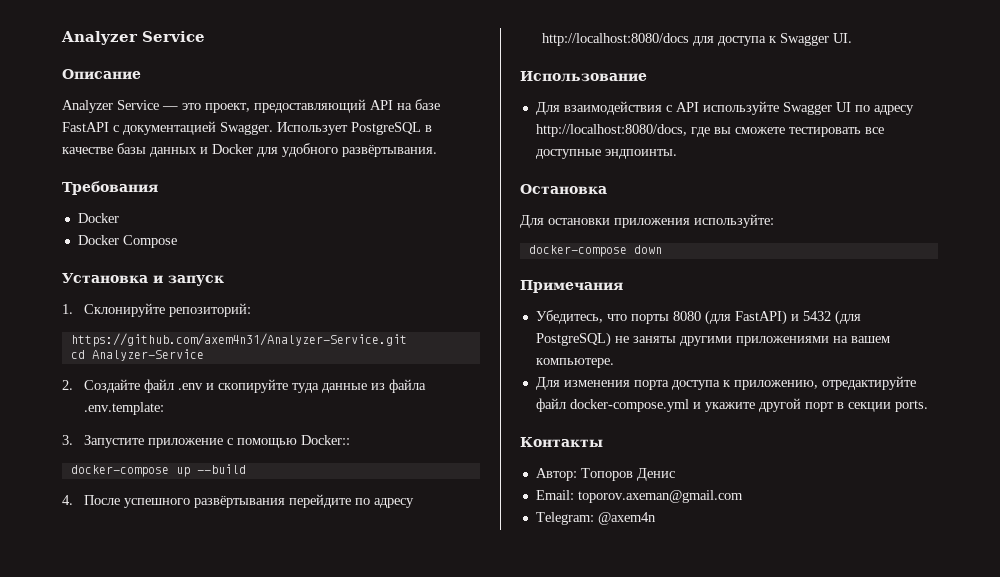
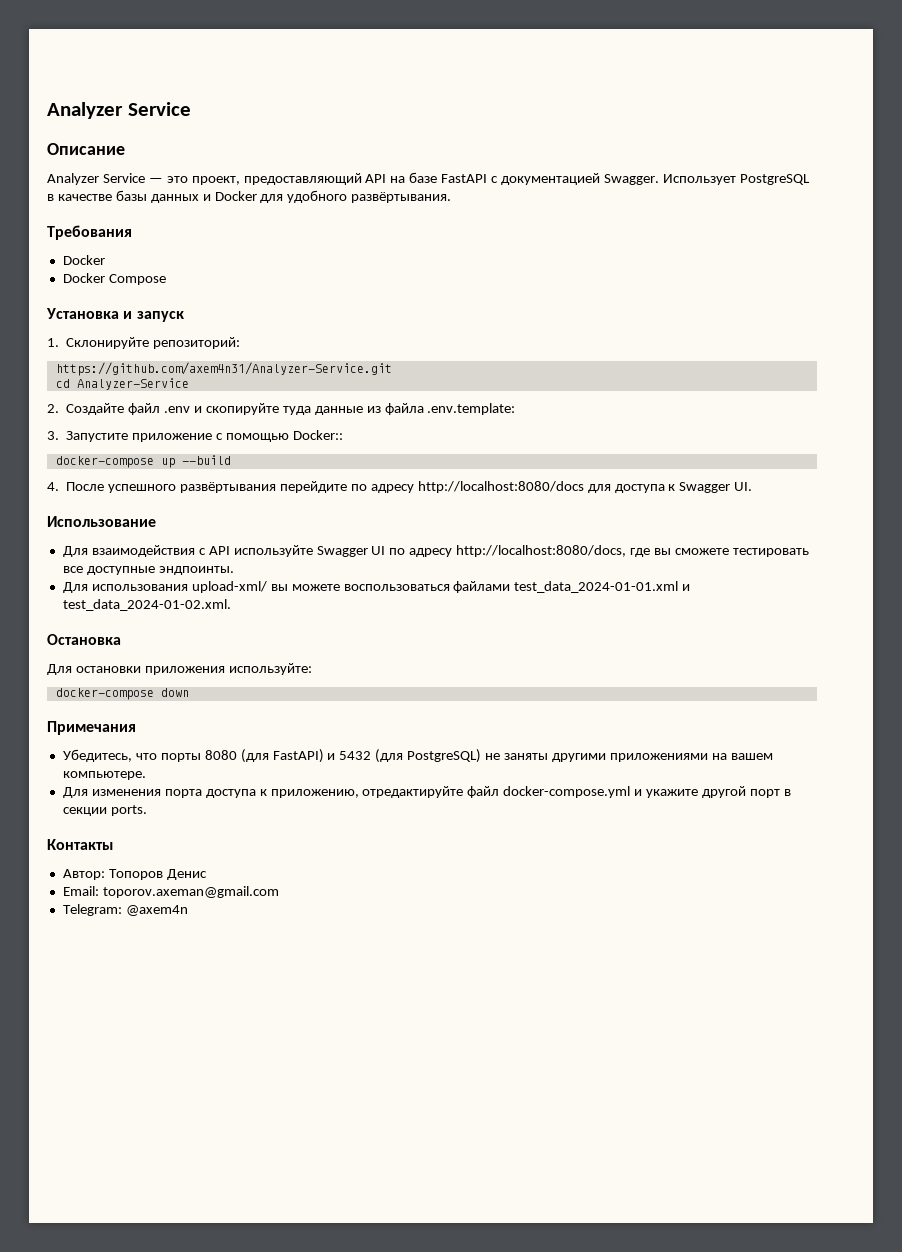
(677, 154) none -> [62,581,691,593] [62,599,231,611] // Для использования upload-xml/ вы можете воспользоваться файлами test_data_2024-01-01.xml и test_data_2024-01-02.xml.

